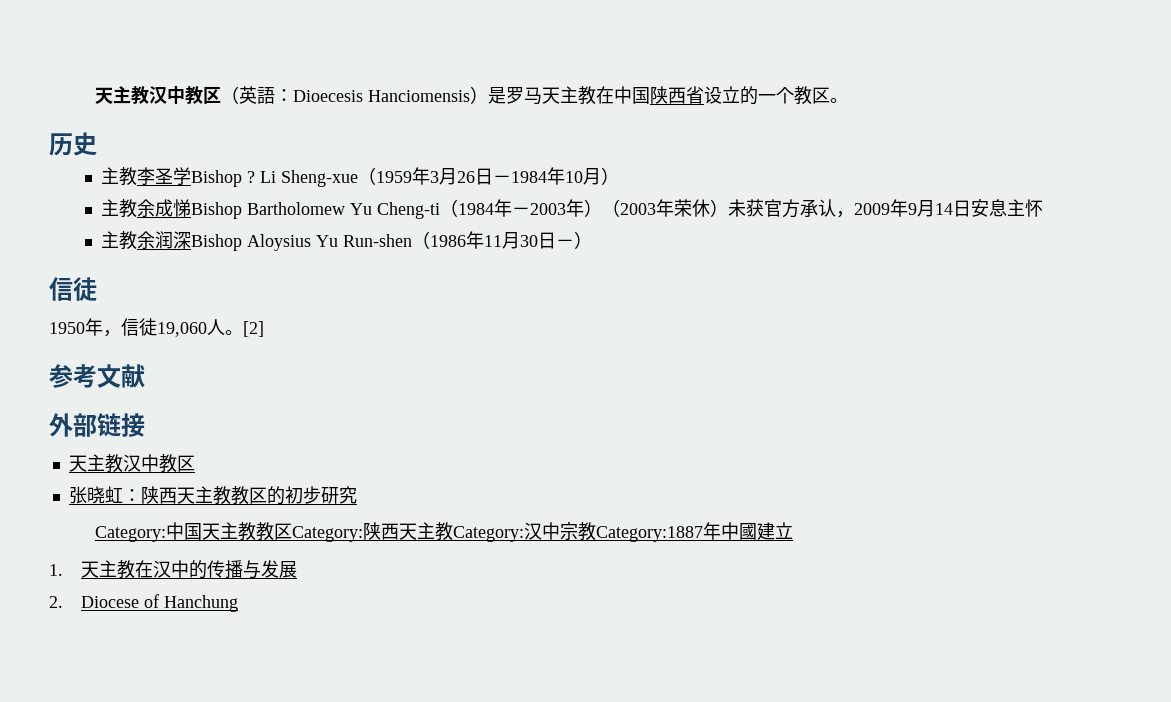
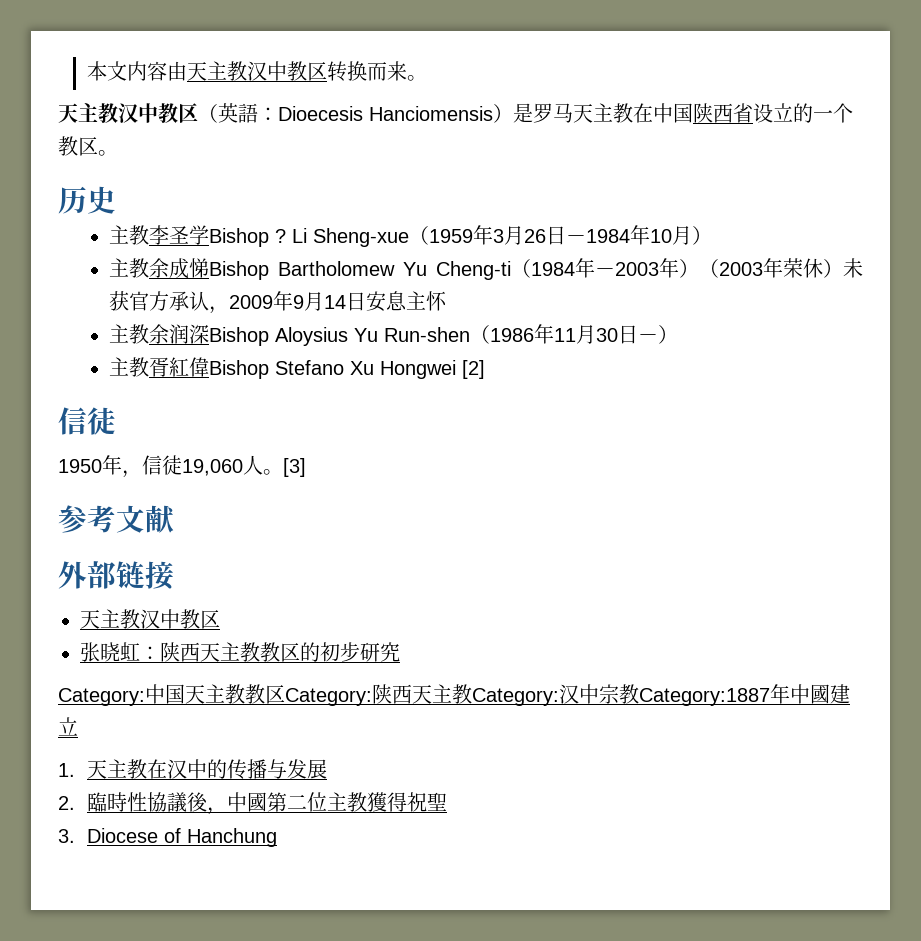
(95, 95) none -> [87,61,428,82] 本文内容由天主教汉中教区转换而来。 //
(593, 240) none -> [109,357,486,379] // 主教胥紅偉Bishop Stefano Xu Hongwei [2]
[243,321,264,337] [2] -> [283,458,306,477] [3]
(63, 602) none -> [87,792,448,815] [58,829,75,843] 臨時性協議後，中國第二位主教獲得祝聖 // 3.

